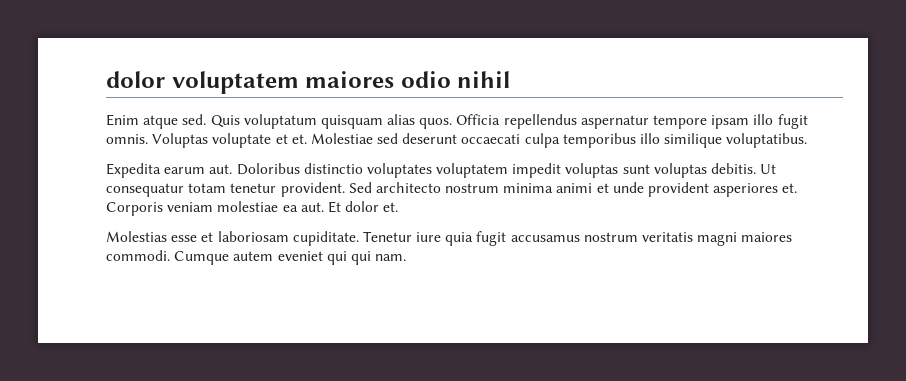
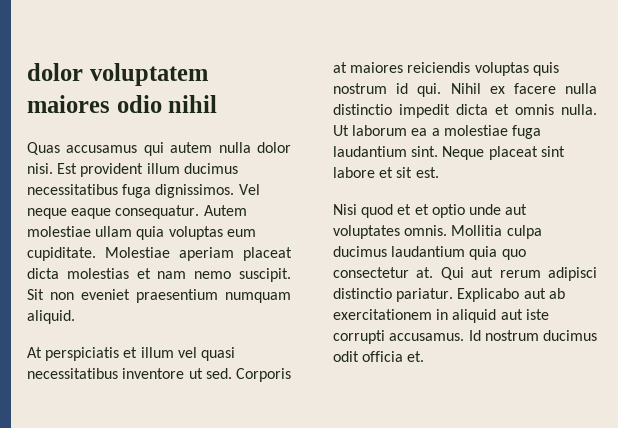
[106,114,808,129] [106,133,808,148] [106,163,777,178] [106,182,798,197] [106,201,399,216] [106,231,793,246] [106,250,407,265] Enim atque sed. Quis voluptatum quisquam alias quos. Officia repellendus aspernatur tempore ipsam illo fugit omnis. Voluptas voluptate et et. Molestiae sed deserunt occaecati culpa temporibus illo similique voluptatibus. // Expedita earum aut. Doloribus distinctio voluptates voluptatem impedit voluptas sunt voluptas debitis. Ut consequatur totam tenetur provident. Sed architecto nostrum minima animi et unde provident asperiores et. Corporis veniam molestiae ea aut. Et dolor et. // Molestias esse et laboriosam cupiditate. Tenetur iure quia fugit accusamus nostrum veritatis magni maiores commodi. Cumque autem eveniet qui qui nam. -> [27,142,291,156] [27,163,238,177] [27,184,260,198] [27,205,247,219] [27,226,256,240] [27,247,292,261] [27,268,291,282] [27,289,291,303] [27,310,75,324] [27,347,235,361] [27,368,291,382] [333,62,559,76] [333,83,597,97] [333,104,597,118] [333,125,541,139] [333,146,565,160] [333,167,439,178] [333,204,528,218] [333,225,542,239] [333,246,526,260] [333,267,597,281] [333,288,565,302] [333,309,549,323] [333,330,597,344] [333,351,425,362] Quas accusamus qui autem nulla dolor nisi. Est provident illum ducimus necessitatibus fuga dignissimos. Vel neque eaque consequatur. Autem molestiae ullam quia voluptas eum cupiditate. Molestiae aperiam placeat dicta molestias et nam nemo suscipit. Sit non eveniet praesentium numquam aliquid. // At perspiciatis et illum vel quasi necessitatibus inventore ut sed. Corporis at maiores reiciendis voluptas quis nostrum id qui. Nihil ex facere nulla distinctio impedit dicta et omnis nulla. Ut laborum ea a molestiae fuga laudantium sint. Neque placeat sint labore et sit est. // Nisi quod et et optio unde aut voluptates omnis. Mollitia culpa ducimus laudantium quia quo consectetur at. Qui aut rerum adipisci distinctio pariatur. Explicabo aut ab exercitationem in aliquid aut iste corrupti accusamus. Id nostrum ducimus odit officia et.

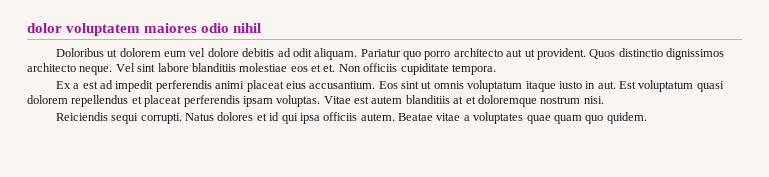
[27,142,291,156] [27,163,238,177] [27,184,260,198] [27,205,247,219] [27,226,256,240] [27,247,292,261] [27,268,291,282] [27,289,291,303] [27,310,75,324] [27,347,235,361] [27,368,291,382] [333,62,559,76] [333,83,597,97] [333,104,597,118] [333,125,541,139] [333,146,565,160] [333,167,439,178] [333,204,528,218] [333,225,542,239] [333,246,526,260] [333,267,597,281] [333,288,565,302] [333,309,549,323] [333,330,597,344] [333,351,425,362] Quas accusamus qui autem nulla dolor nisi. Est provident illum ducimus necessitatibus fuga dignissimos. Vel neque eaque consequatur. Autem molestiae ullam quia voluptas eum cupiditate. Molestiae aperiam placeat dicta molestias et nam nemo suscipit. Sit non eveniet praesentium numquam aliquid. // At perspiciatis et illum vel quasi necessitatibus inventore ut sed. Corporis at maiores reiciendis voluptas quis nostrum id qui. Nihil ex facere nulla distinctio impedit dicta et omnis nulla. Ut laborum ea a molestiae fuga laudantium sint. Neque placeat sint labore et sit est. // Nisi quod et et optio unde aut voluptates omnis. Mollitia culpa ducimus laudantium quia quo consectetur at. Qui aut rerum adipisci distinctio pariatur. Explicabo aut ab exercitationem in aliquid aut iste corrupti accusamus. Id nostrum ducimus odit officia et. -> [55,48,725,60] [27,63,496,75] [55,80,724,92] [27,95,604,107] [55,112,647,124] Doloribus ut dolorem eum vel dolore debitis ad odit aliquam. Pariatur quo porro architecto aut ut provident. Quos distinctio dignissimos architecto neque. Vel sint labore blanditiis molestiae eos et et. Non officiis cupiditate tempora. // Ex a est ad impedit perferendis animi placeat eius accusantium. Eos sint ut omnis voluptatum itaque iusto in aut. Est voluptatum quasi dolorem repellendus et placeat perferendis ipsam voluptas. Vitae est autem blanditiis at et doloremque nostrum nisi. // Reiciendis sequi corrupti. Natus dolores et id qui ipsa officiis autem. Beatae vitae a voluptates quae quam quo quidem.

